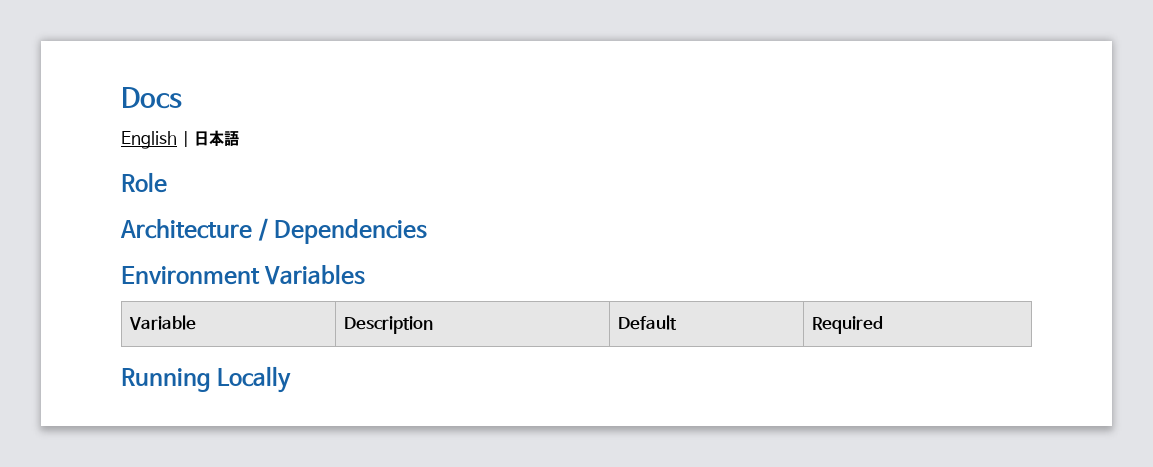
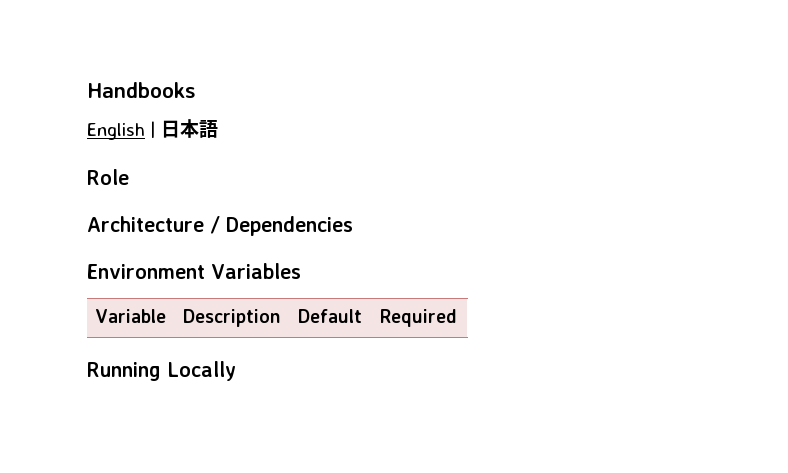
[121,87,182,109] Docs -> [87,82,196,98] Handbooks

